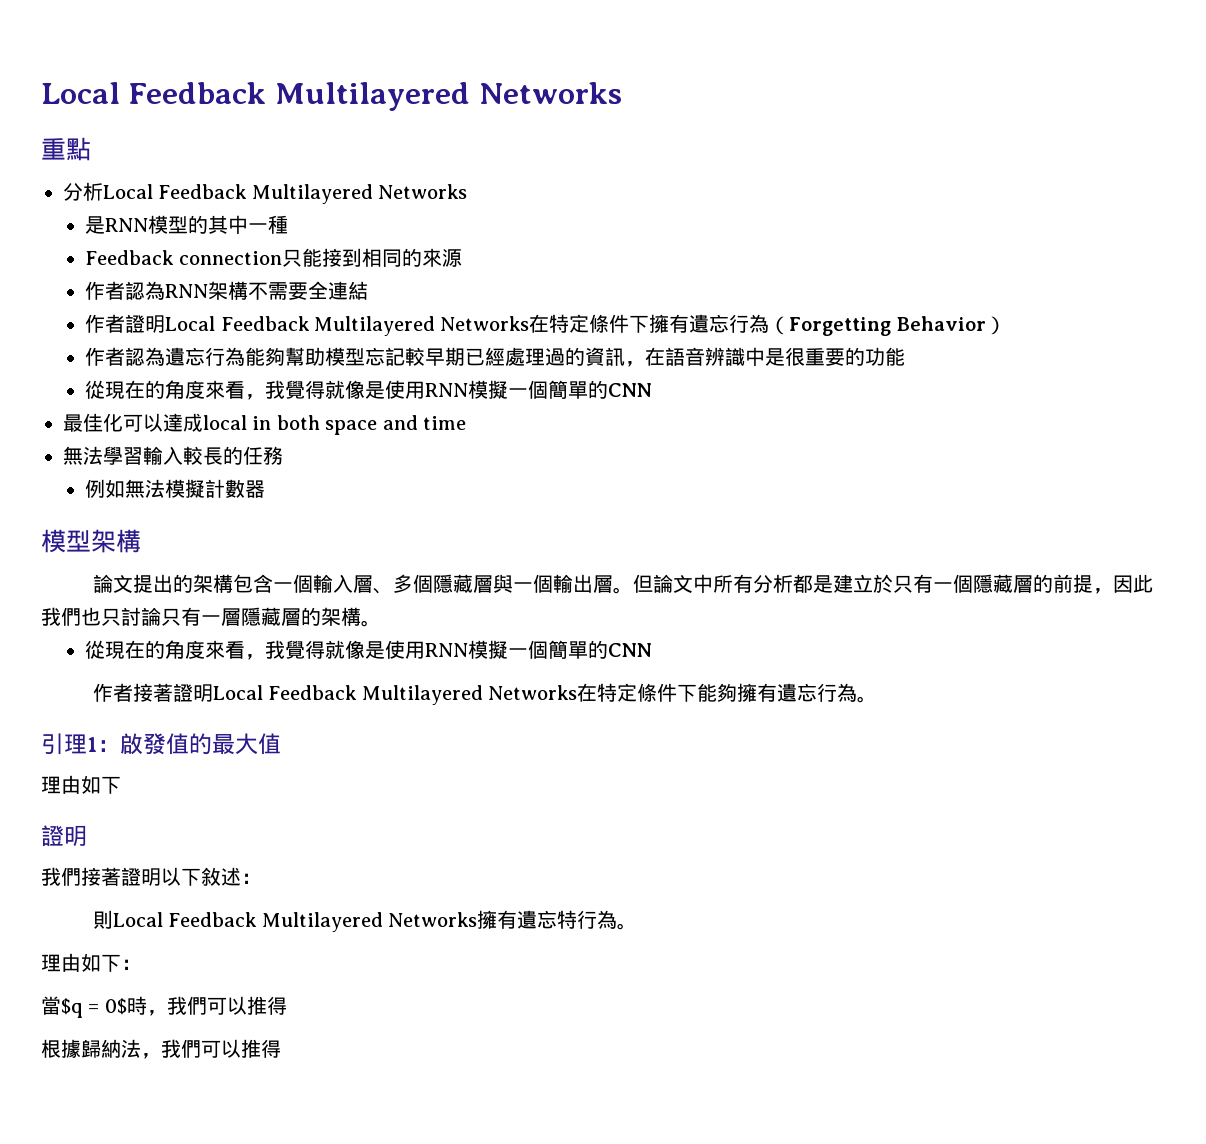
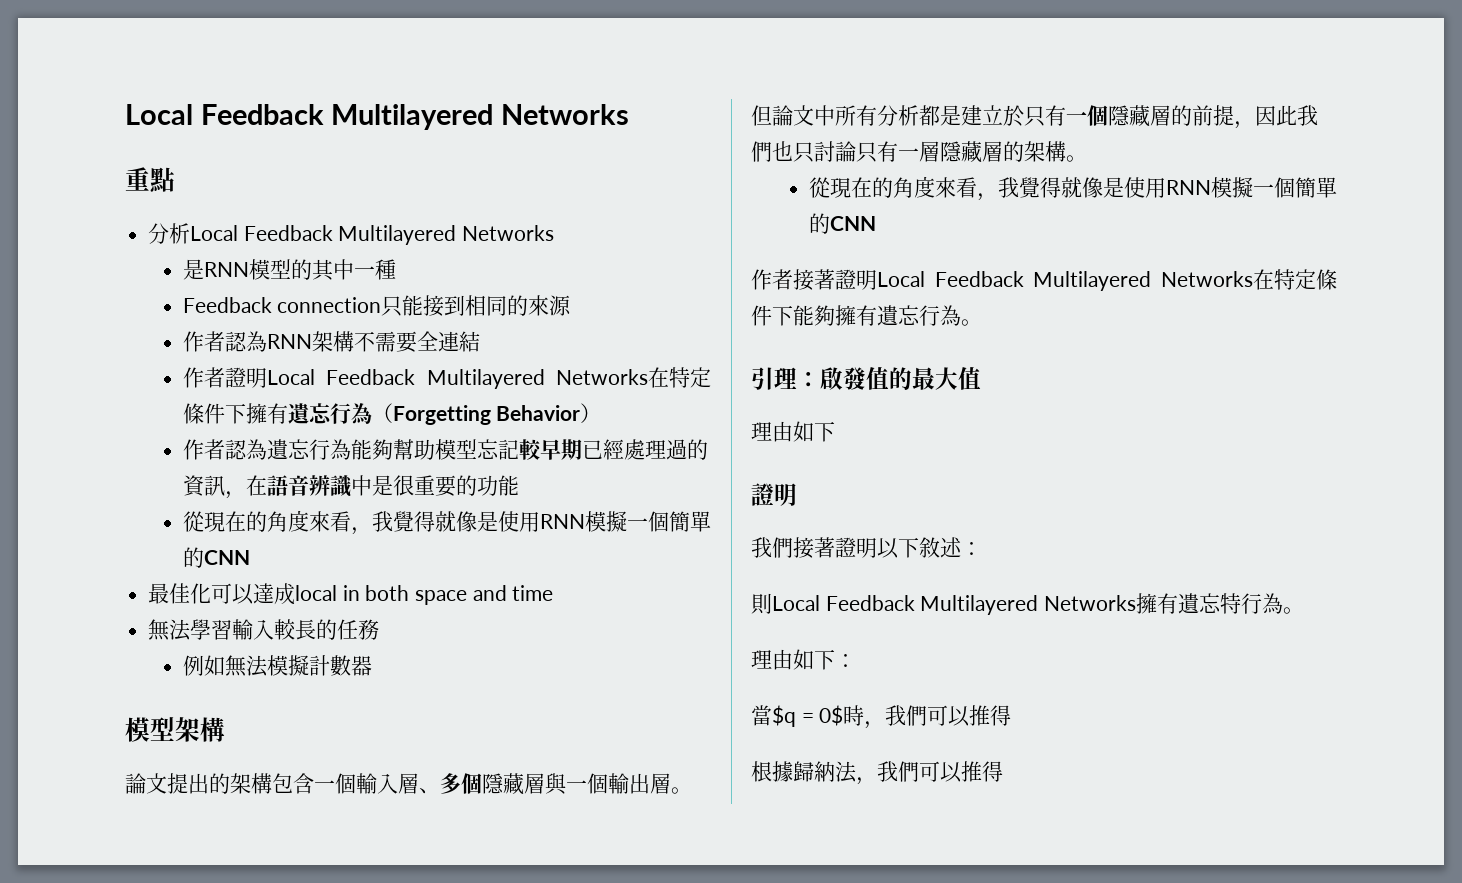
[87,737,97,752] 1 -> (797, 378) none

